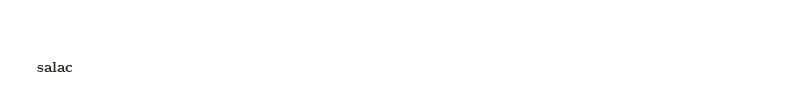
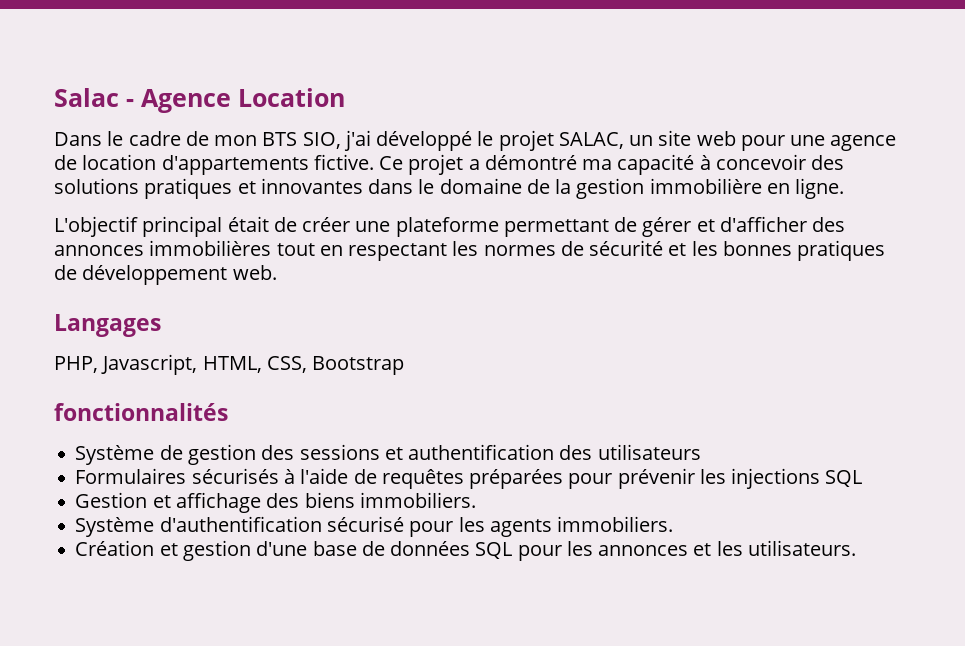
[37,62,73,72] salac -> [54,88,345,113] [54,130,897,151] [54,154,845,175] [54,178,845,199] [54,216,846,237] [54,240,886,261] [54,265,277,285] [54,314,161,337] [54,354,405,375] [54,403,228,421] [75,444,701,465] [75,468,863,489] [75,492,476,513] [75,516,674,537] [75,540,856,561] Salac - Agence Location // Dans le cadre de mon BTS SIO, j'ai développé le projet SALAC, un site web pour une agence de location d'appartements fictive. Ce projet a démontré ma capacité à concevoir des solutions pratiques et innovantes dans le domaine de la gestion immobilière en ligne. // L'objectif principal était de créer une plateforme permettant de gérer et d'afficher des annonces immobilières tout en respectant les normes de sécurité et les bonnes pratiques de développement web. // Langages // PHP, Javascript, HTML, CSS, Bootstrap // fonctionnalités // Système de gestion des sessions et authentification des utilisateurs // Formulaires sécurisés à l'aide de requêtes préparées pour prévenir les injections SQL // Gestion et affichage des biens immobiliers. // Système d'authentification sécurisé pour les agents immobiliers. // Création et gestion d'une base de données SQL pour les annonces et les utilisateurs.

